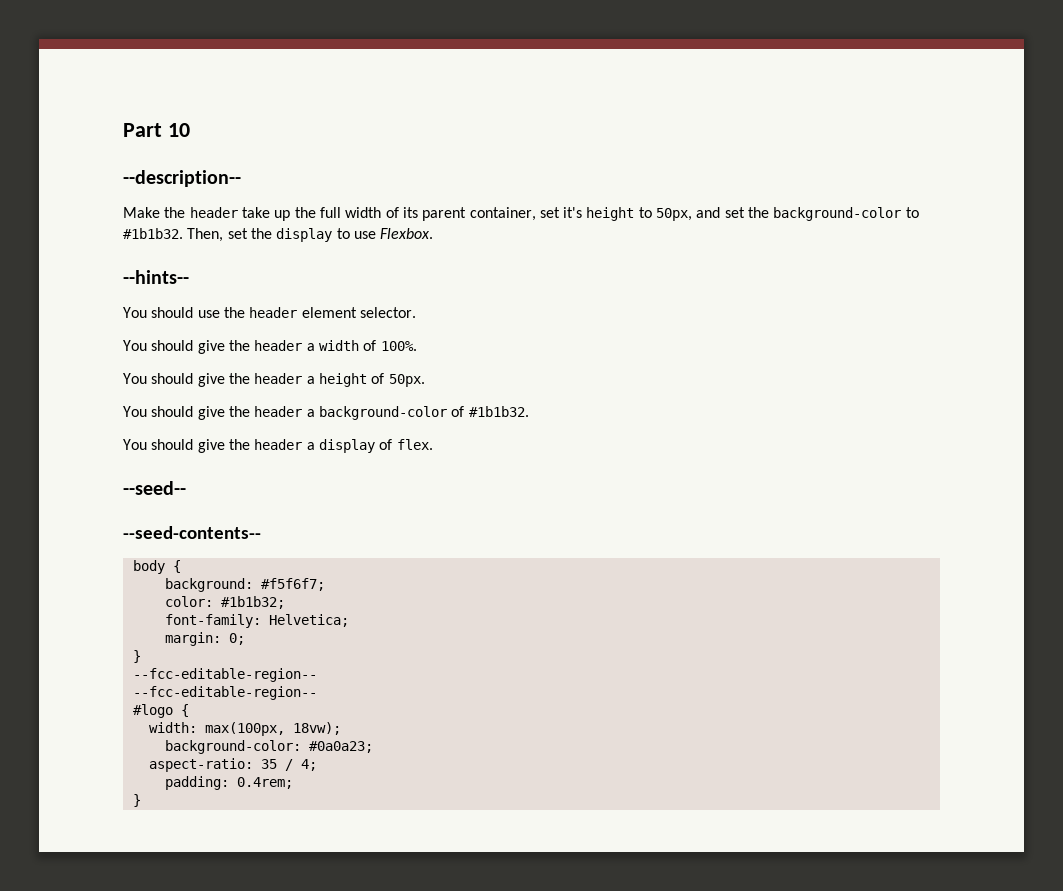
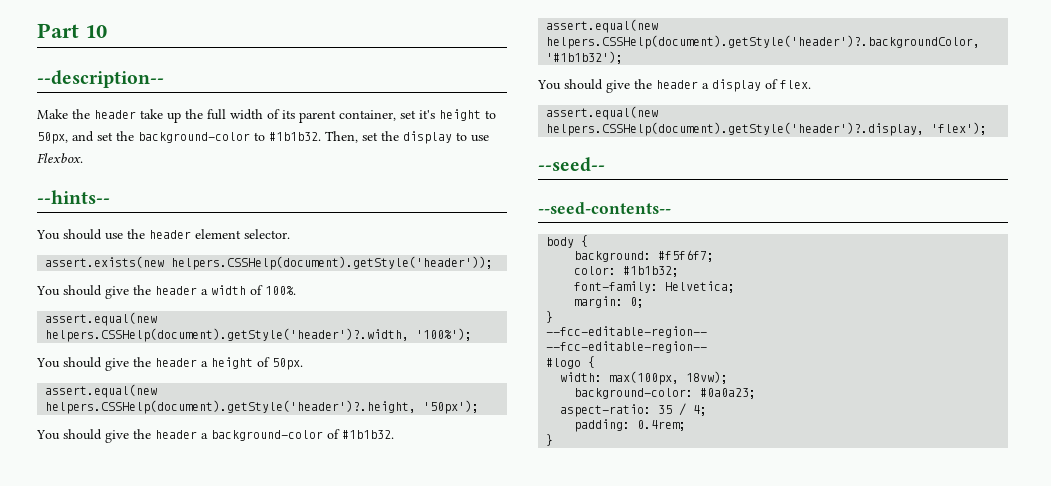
(416, 312) none -> [45,256,494,270] // assert.exists(new helpers.CSSHelp(document).getStyle('header'));
(417, 346) none -> [45,312,158,326] [45,328,473,342] // assert.equal(new helpers.CSSHelp(document).getStyle('header')?.width, '100%');
(425, 380) none -> [45,384,158,398] [45,400,480,414] // assert.equal(new helpers.CSSHelp(document).getStyle('header')?.height, '50px');
(529, 411) none -> [546,19,659,33] [546,35,981,49] [546,51,624,64] // assert.equal(new helpers.CSSHelp(document).getStyle('header')?.backgroundColor, '#1b1b32');
(433, 444) none -> [546,106,659,120] [546,122,988,136] // assert.equal(new helpers.CSSHelp(document).getStyle('header')?.display, 'flex');

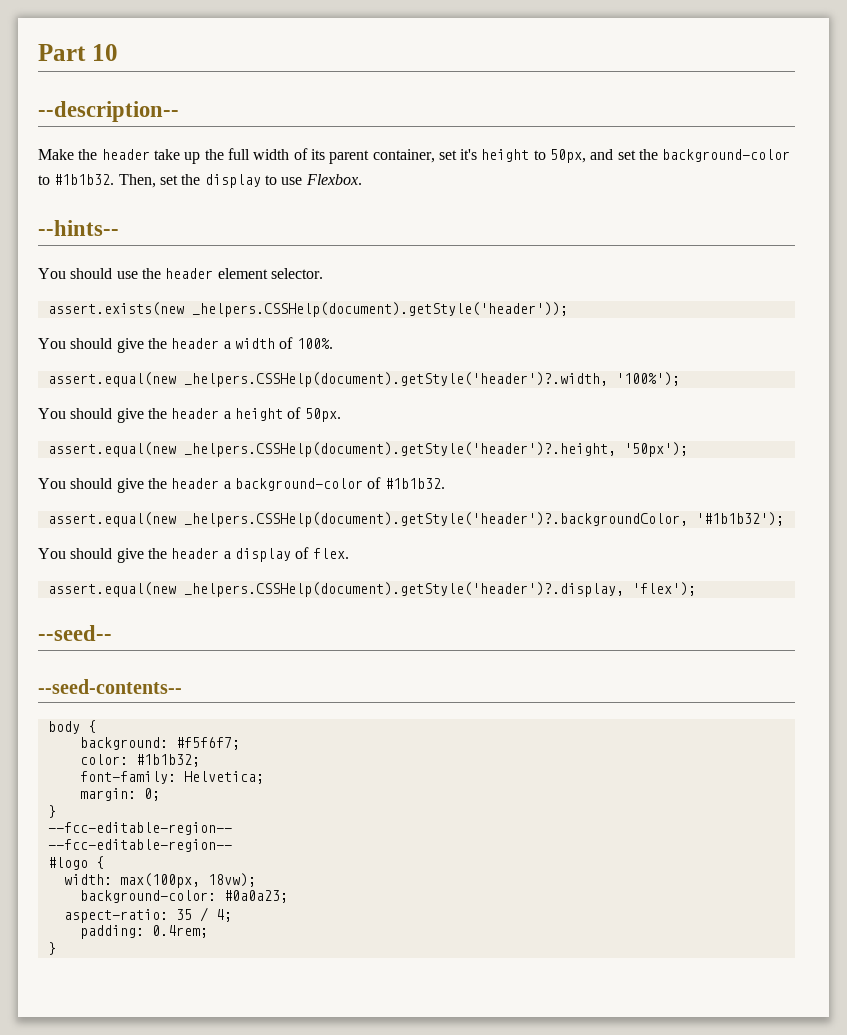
[171,256,494,270] helpers.CSSHelp(document).getStyle('header')); -> [191,302,568,317] _helpers.CSSHelp(document).getStyle('header'));
[45,328,410,342] helpers.CSSHelp(document).getStyle('header')?.width, -> [183,372,608,387] _helpers.CSSHelp(document).getStyle('header')?.width,
[45,400,417,414] helpers.CSSHelp(document).getStyle('header')?.height, -> [183,442,616,457] _helpers.CSSHelp(document).getStyle('header')?.height,
[546,35,981,49] helpers.CSSHelp(document).getStyle('header')?.backgroundColor, -> [183,512,688,527] _helpers.CSSHelp(document).getStyle('header')?.backgroundColor,
[546,122,925,136] helpers.CSSHelp(document).getStyle('header')?.display, -> [183,582,624,597] _helpers.CSSHelp(document).getStyle('header')?.display,

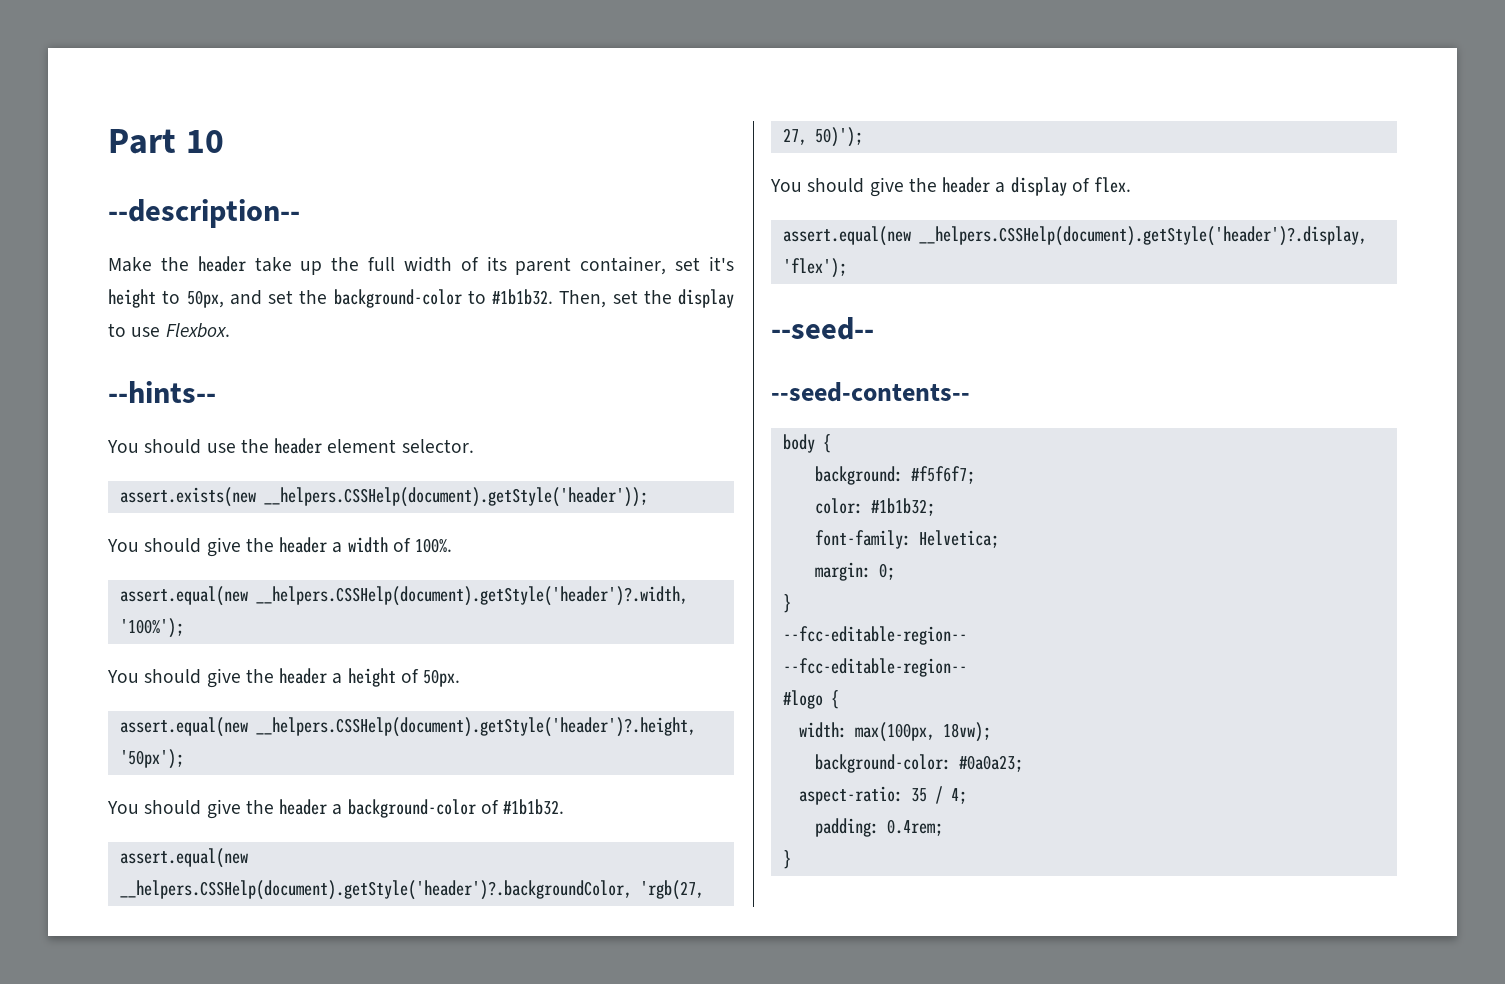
[191,302,568,317] _helpers.CSSHelp(document).getStyle('header')); -> [263,487,648,507] __helpers.CSSHelp(document).getStyle('header'));
[183,372,608,387] _helpers.CSSHelp(document).getStyle('header')?.width, -> [255,586,688,606] __helpers.CSSHelp(document).getStyle('header')?.width,
[183,442,616,457] _helpers.CSSHelp(document).getStyle('header')?.height, -> [255,717,696,737] __helpers.CSSHelp(document).getStyle('header')?.height,
[183,512,784,527] _helpers.CSSHelp(document).getStyle('header')?.backgroundColor, '#1b1b32'); -> [119,880,704,900] [782,127,863,147] __helpers.CSSHelp(document).getStyle('header')?.backgroundColor, 'rgb(27, 27, 50)');
[183,582,624,597] _helpers.CSSHelp(document).getStyle('header')?.display, -> [918,226,1367,246] __helpers.CSSHelp(document).getStyle('header')?.display,

